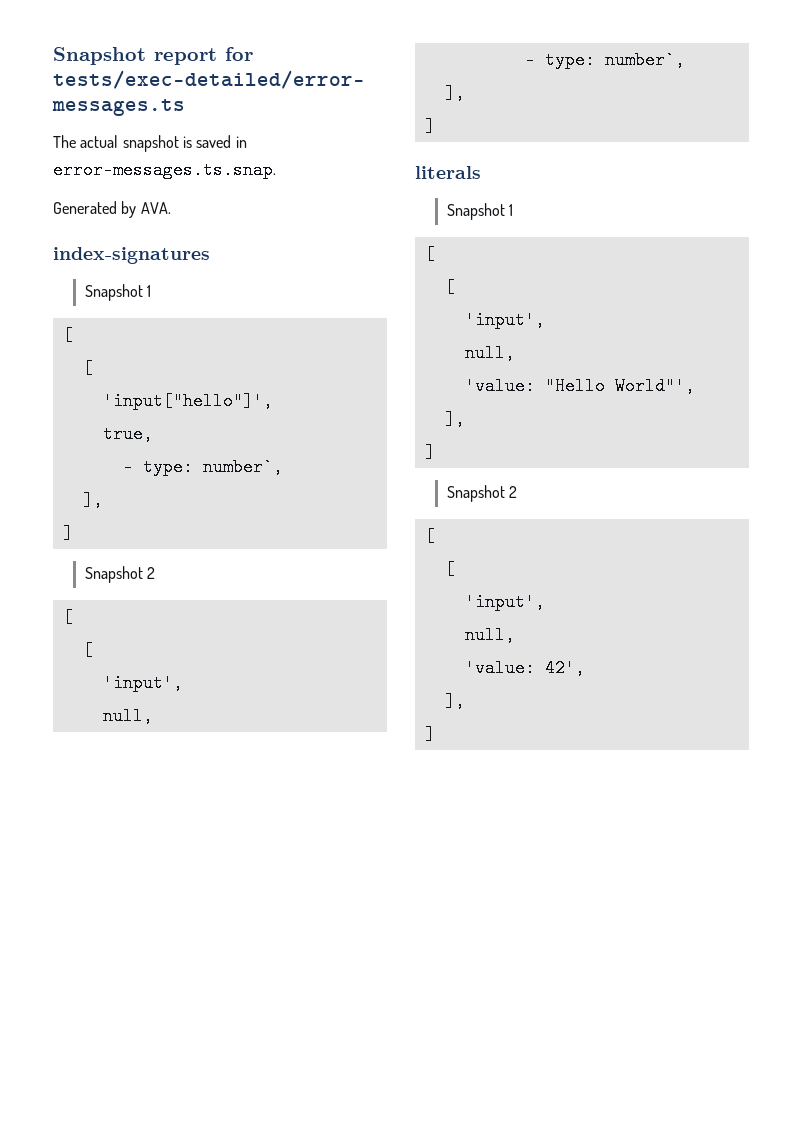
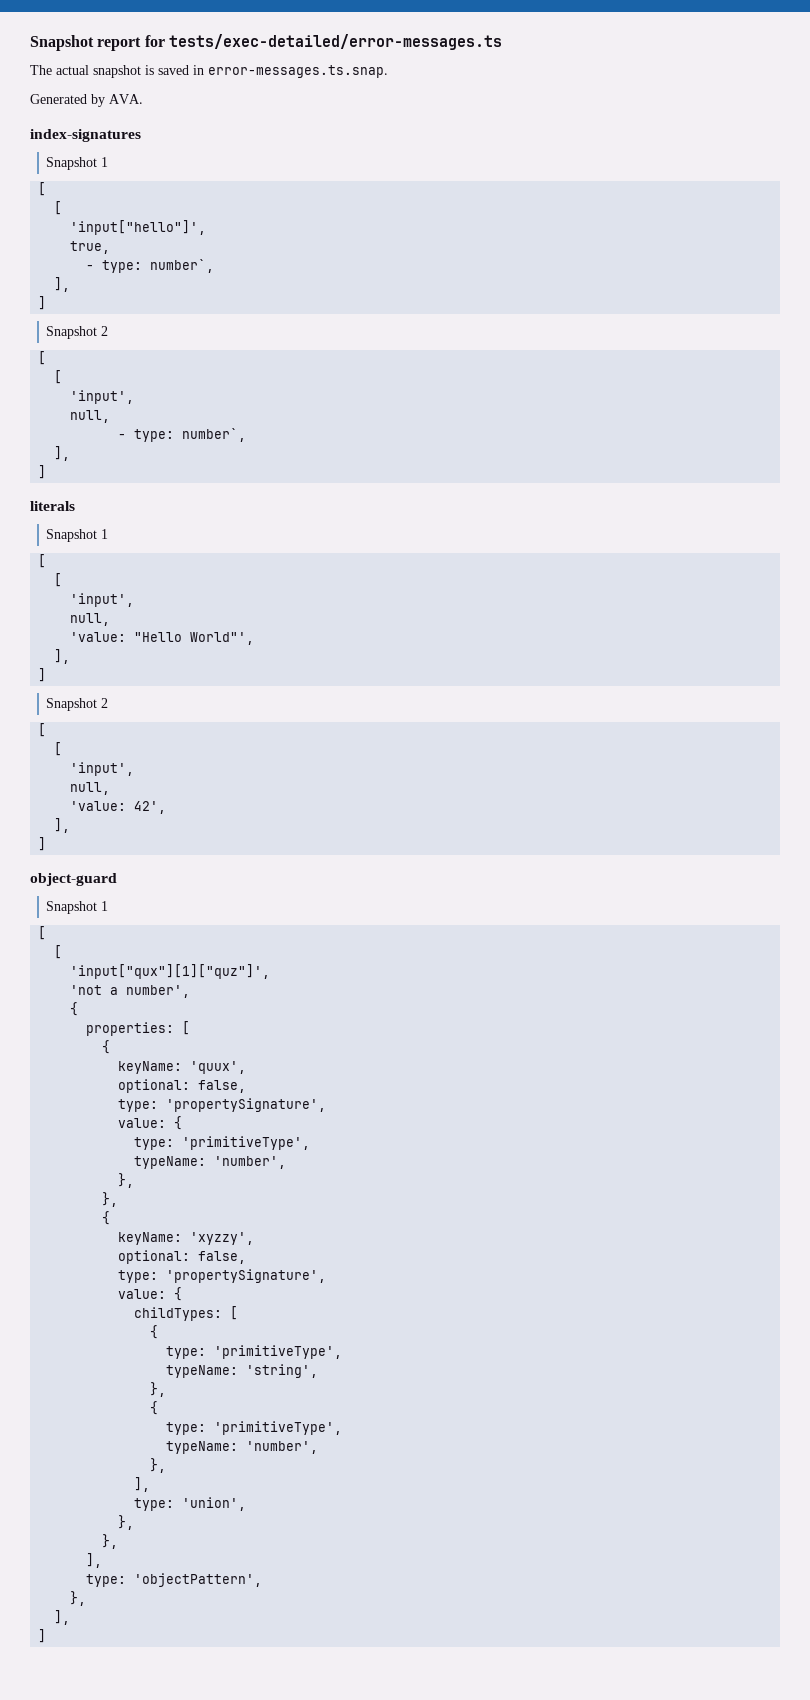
(435, 734) none -> [30,873,117,886] [46,901,109,914] [38,926,47,940] [54,945,63,959] [70,964,271,979] [70,985,191,998] [70,1002,79,1016] [86,1021,191,1036] [102,1040,111,1054] [118,1061,247,1074] [118,1079,247,1093] [118,1098,327,1112] [118,1116,183,1130] [134,1136,311,1150] [134,1156,287,1169] [118,1173,135,1188] [102,1192,119,1207] [102,1211,111,1225] [118,1232,255,1245] [118,1250,247,1264] [118,1269,327,1283] [118,1287,183,1301] [134,1306,239,1321] [150,1325,159,1339] [166,1345,343,1359] [166,1364,319,1378] [150,1382,167,1397] [150,1401,159,1415] [166,1421,343,1435] [166,1441,319,1454] [150,1458,167,1473] [134,1477,151,1492] [134,1497,247,1511] [118,1515,135,1530] [102,1534,119,1549] [86,1553,103,1568] [86,1573,263,1587] [70,1591,87,1606] [54,1610,71,1625] [38,1629,47,1643] // object-guard // Snapshot 1 // [ // [ // 'input["qux"][1]["quz"]', // 'not a number', // { // properties: [ // { // keyName: 'quux', // optional: false, // type: 'propertySignature', // value: { // type: 'primitiveType', // typeName: 'number', // }, // }, // { // keyName: 'xyzzy', // optional: false, // type: 'propertySignature', // value: { // childTypes: [ // { // type: 'primitiveType', // typeName: 'string', // }, // { // type: 'primitiveType', // typeName: 'number', // }, // ], // type: 'union', // }, // }, // ], // type: 'objectPattern', // }, // ], // ]

